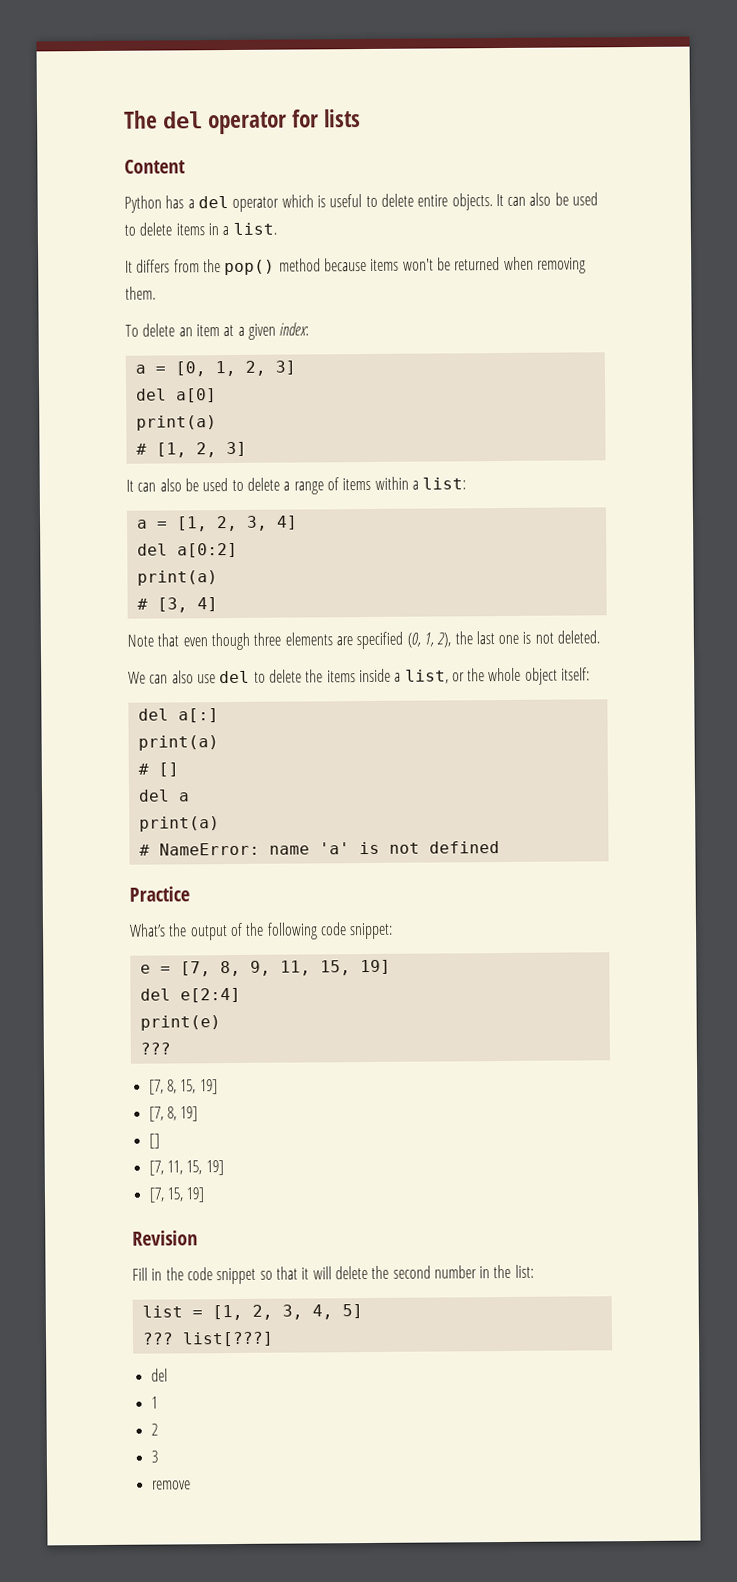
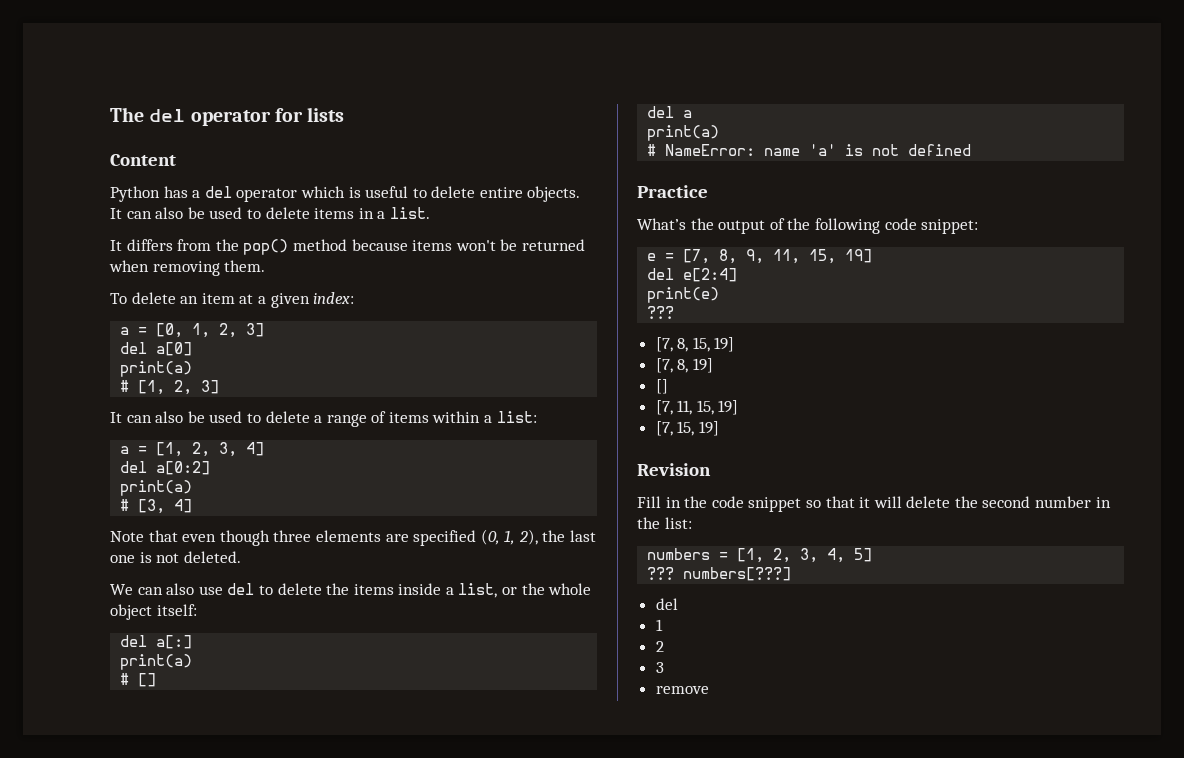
[141,1305,183,1318] list -> [647,548,711,560] numbers
[181,1331,274,1347] list[???] -> [683,567,792,581] numbers[???]

